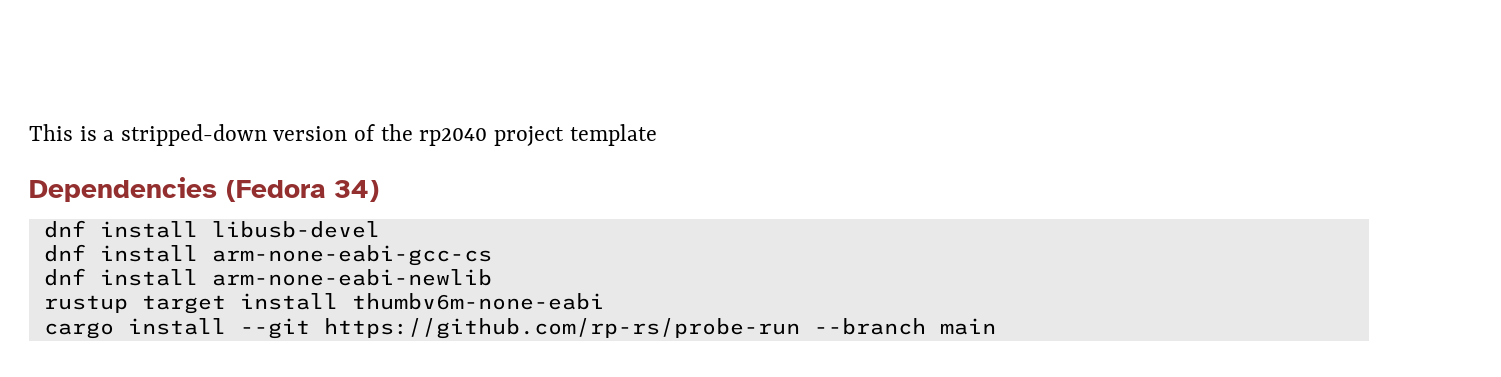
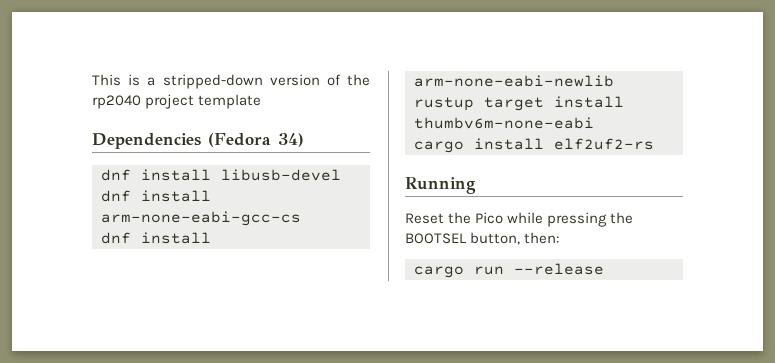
[239,318,996,339] --git https://github.com/rp-rs/probe-run --branch main -> [554,138,654,150] [405,177,476,194] [405,212,634,227] [405,232,560,245] [414,263,604,278] elf2uf2-rs // Running // Reset the Pico while pressing the BOOTSEL button, then: // cargo run --release

